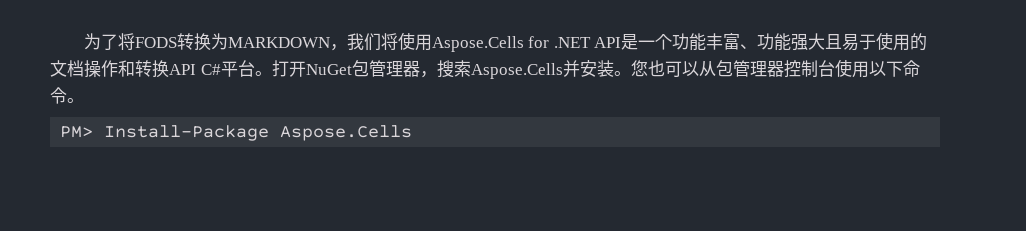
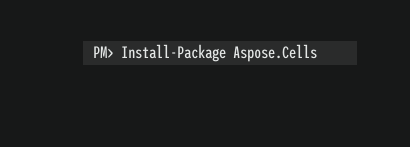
[83,32,928,52] [50,59,920,79] [50,87,84,104] 为了将FODS转换为MARKDOWN，我们将使用Aspose.Cells for .NET API是一个功能丰富、功能强大且易于使用的文档操作和转换API C#平台。打开NuGet包管理器，搜索Aspose.Cells并安装。您也可以从包管理器控制台使用以下命令。 // -> (93, 52) none

